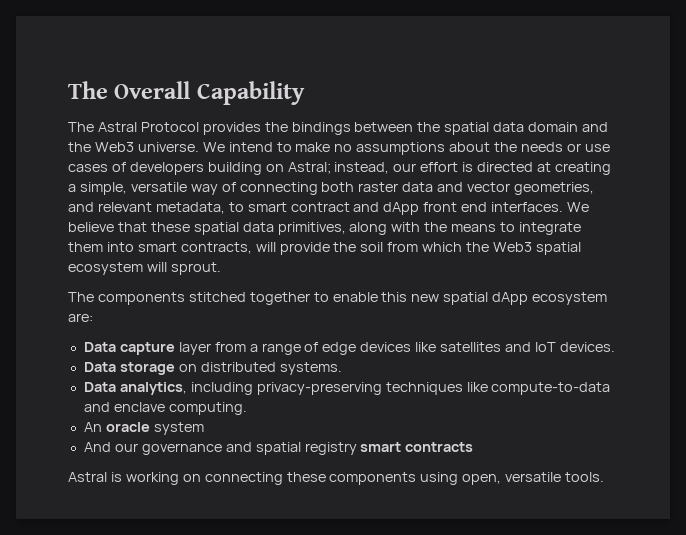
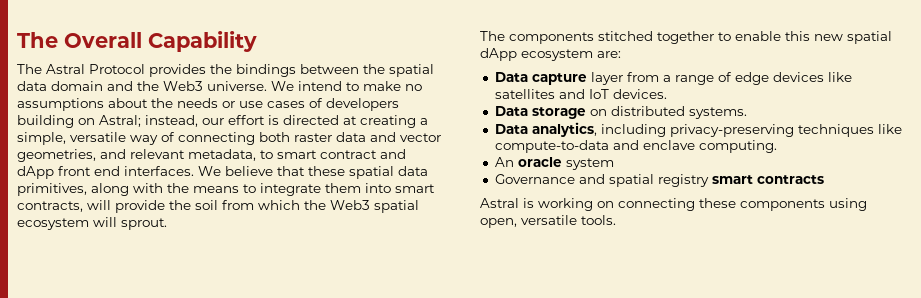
[83,442,222,455] And our governance -> [494,174,575,184] Governance

